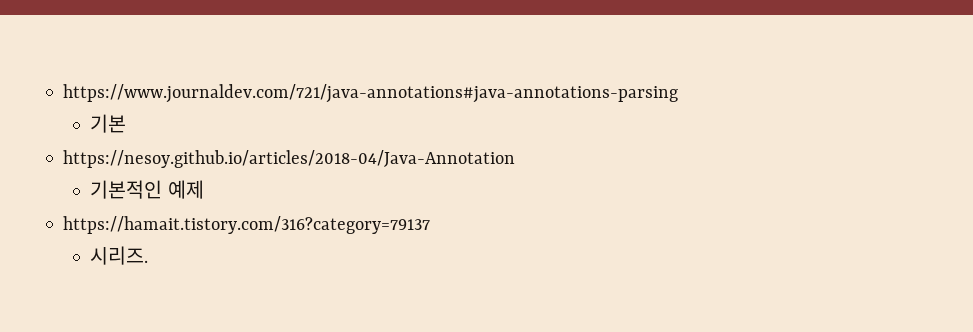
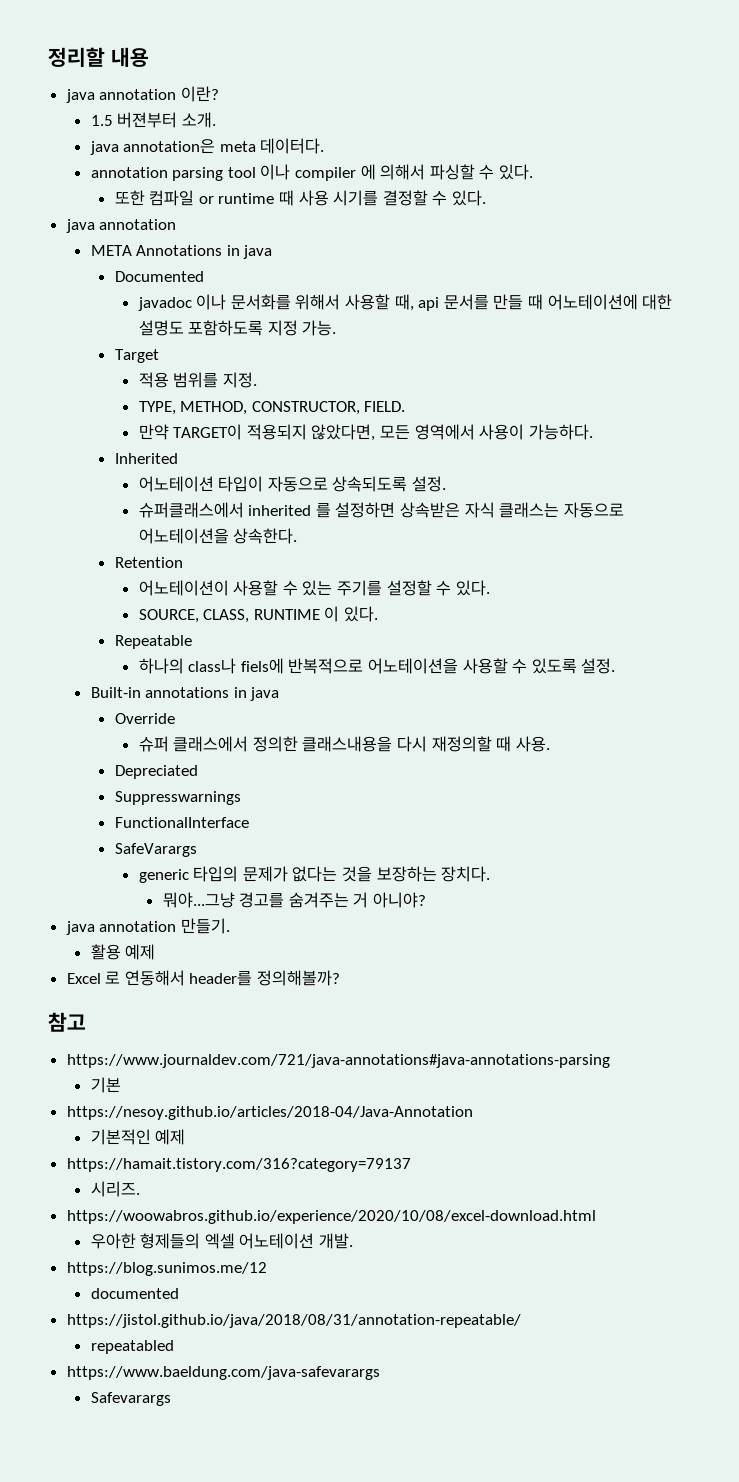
(63, 93) none -> [48,47,149,67] [65,86,219,103] [90,112,216,128] [89,138,325,155] [90,164,533,181] [114,190,486,206] [65,219,177,233] [90,245,273,259] [114,271,204,282] [137,294,673,311] [138,320,337,336] [114,349,159,363] [138,372,257,388] [138,401,406,415] [138,424,593,441] [114,453,178,464] [138,476,447,492] [138,502,624,518] [138,528,298,544] [114,557,183,568] [138,580,490,596] [138,606,379,623] [114,635,192,649] [138,658,616,674] [90,687,280,701] [114,713,175,724] [138,736,550,752] [114,765,198,779] [114,791,241,805] [114,817,249,828] [114,843,197,857] [138,866,491,883] [162,892,426,908] [65,918,230,935] [90,944,156,960] [66,970,341,986] [48,1012,86,1032] 정리할 내용 // java annotation 이란? // 1.5 버젼부터 소개. // java annotation은 meta 데이터다. // annotation parsing tool 이나 compiler 에 의해서 파싱할 수 있다. // 또한 컴파일 or runtime 때 사용 시기를 결정할 수 있다. // java annotation // META Annotations in java // Documented // javadoc 이나 문서화를 위해서 사용할 때, api 문서를 만들 때 어노테이션에 대한 설명도 포함하도록 지정 가능. // Target // 적용 범위를 지정. // TYPE, METHOD, CONSTRUCTOR, FIELD. // 만약 TARGET이 적용되지 않았다면, 모든 영역에서 사용이 가능하다. // Inherited // 어노테이션 타입이 자동으로 상속되도록 설정. // 슈퍼클래스에서 inherited 를 설정하면 상속받은 자식 클래스는 자동으로 어노테이션을 상속한다. // Retention // 어노테이션이 사용할 수 있는 주기를 설정할 수 있다. // SOURCE, CLASS, RUNTIME 이 있다. // Repeatable // 하나의 class나 fiels에 반복적으로 어노테이션을 사용할 수 있도록 설정. // Built-in annotations in java // Override // 슈퍼 클래스에서 정의한 클래스내용을 다시 재정의할 때 사용. // Depreciated // Suppresswarnings // FunctionalInterface // SafeVarargs // generic 타입의 문제가 없다는 것을 보장하는 장치다. // 뭐야...그냥 경고를 숨겨주는 거 아니야? // java annotation 만들기. // 활용 예제 // Excel 로 연동해서 header를 정의해볼까? // 참고 //
(149, 255) none -> [66,1210,596,1224] [90,1233,354,1249] [66,1262,267,1276] [90,1288,179,1299] [66,1314,521,1328] [90,1340,174,1354] [66,1366,380,1380] [90,1392,171,1406] // https://woowabros.github.io/experience/2020/10/08/excel-download.html // 우아한 형제들의 엑셀 어노테이션 개발. // https://blog.sunimos.me/12 // documented // https://jistol.github.io/java/2018/08/31/annotation-repeatable/ // repeatabled // https://www.baeldung.com/java-safevarargs // Safevarargs

